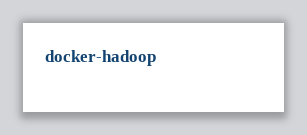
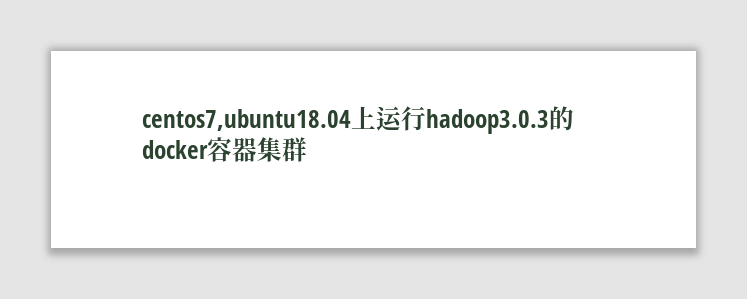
[45,50,156,66] docker-hadoop -> [142,106,574,134] [142,137,307,162] centos7,ubuntu18.04上运行hadoop3.0.3的docker容器集群

